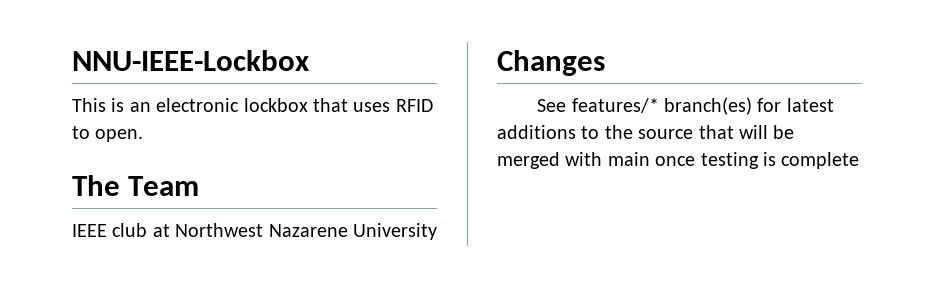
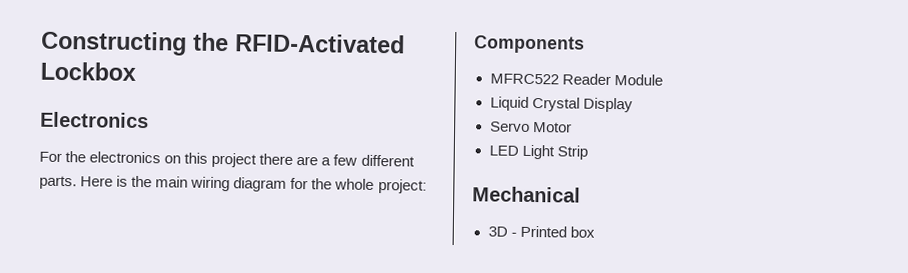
[72,50,309,71] [72,98,433,112] [72,126,144,142] [72,175,200,196] [72,223,437,240] [497,50,605,76] [537,97,834,115] [497,125,795,139] [497,152,860,169] NNU-IEEE-Lockbox // This is an electronic lockbox that uses RFID to open. // The Team // IEEE club at Northwest Nazarene University // Changes // See features/* branch(es) for latest additions to the source that will be merged with main once testing is complete -> [41,30,405,56] [40,61,136,81] [40,111,149,129] [39,151,415,168] [39,175,427,194] [474,35,585,54] [489,73,663,86] [489,96,633,113] [489,121,572,133] [488,144,588,160] [472,186,581,203] [487,225,595,238] Constructing the RFID-Activated Lockbox // Electronics // For the electronics on this project there are a few different parts. Here is the main wiring diagram for the whole project: // Components // MFRC522 Reader Module // Liquid Crystal Display // Servo Motor // LED Light Strip // Mechanical // 3D - Printed box

